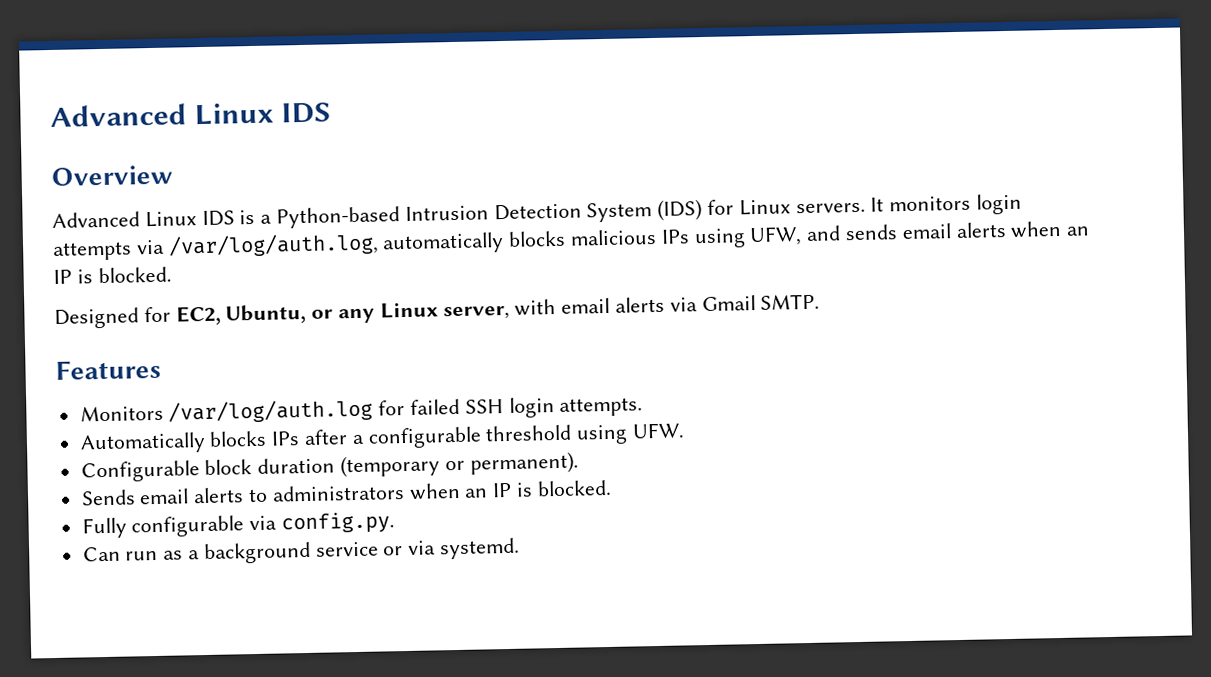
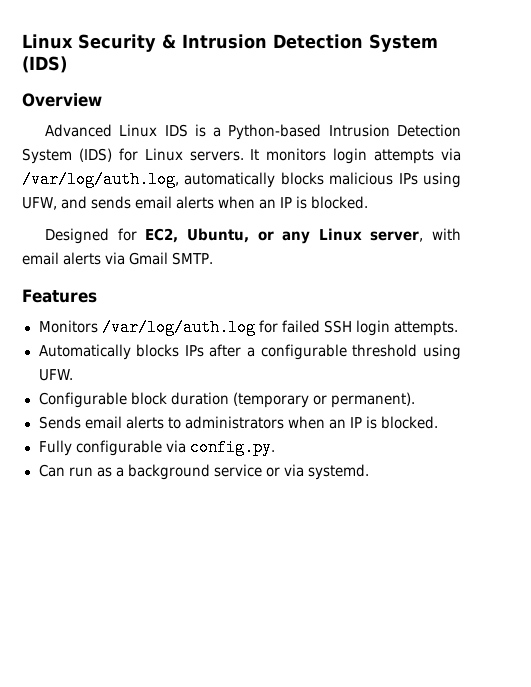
[50,101,332,127] Advanced Linux IDS -> [22,34,438,52] [22,56,67,73] Linux Security & Intrusion Detection System (IDS)

